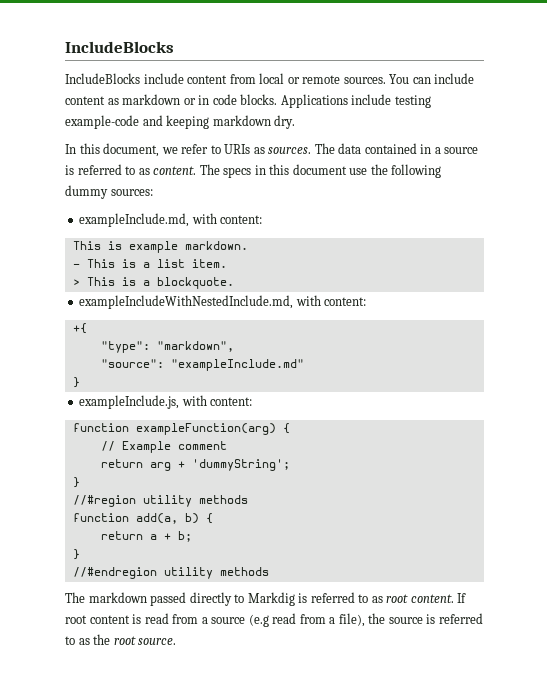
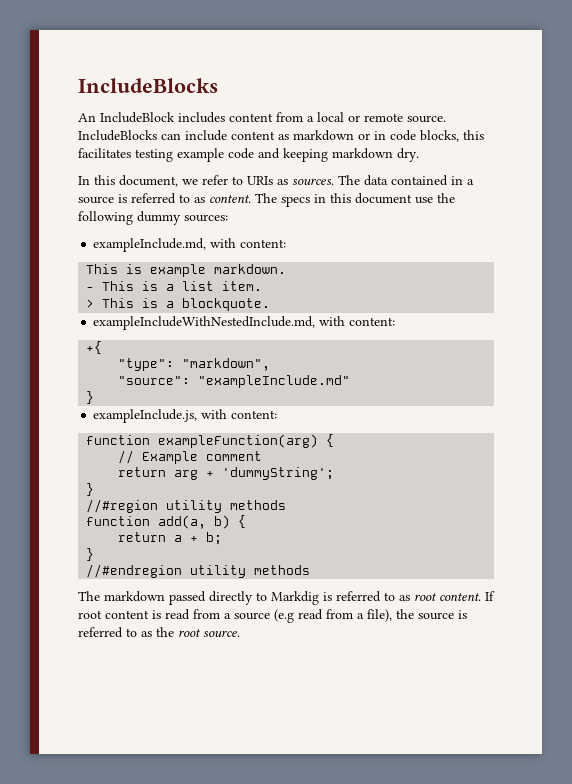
[65,73,184,84] IncludeBlocks include -> [78,112,225,123] An IncludeBlock includes
(256, 79) none -> [307,116,314,122] a
[343,74,410,84] sources. You -> [407,115,446,123] [78,130,157,141] source. IncludeBlocks
[240,94,431,108] [65,115,139,129] blocks. Applications include testing example-code -> [420,130,484,142] [78,148,254,162] blocks, this facilitates testing example code

